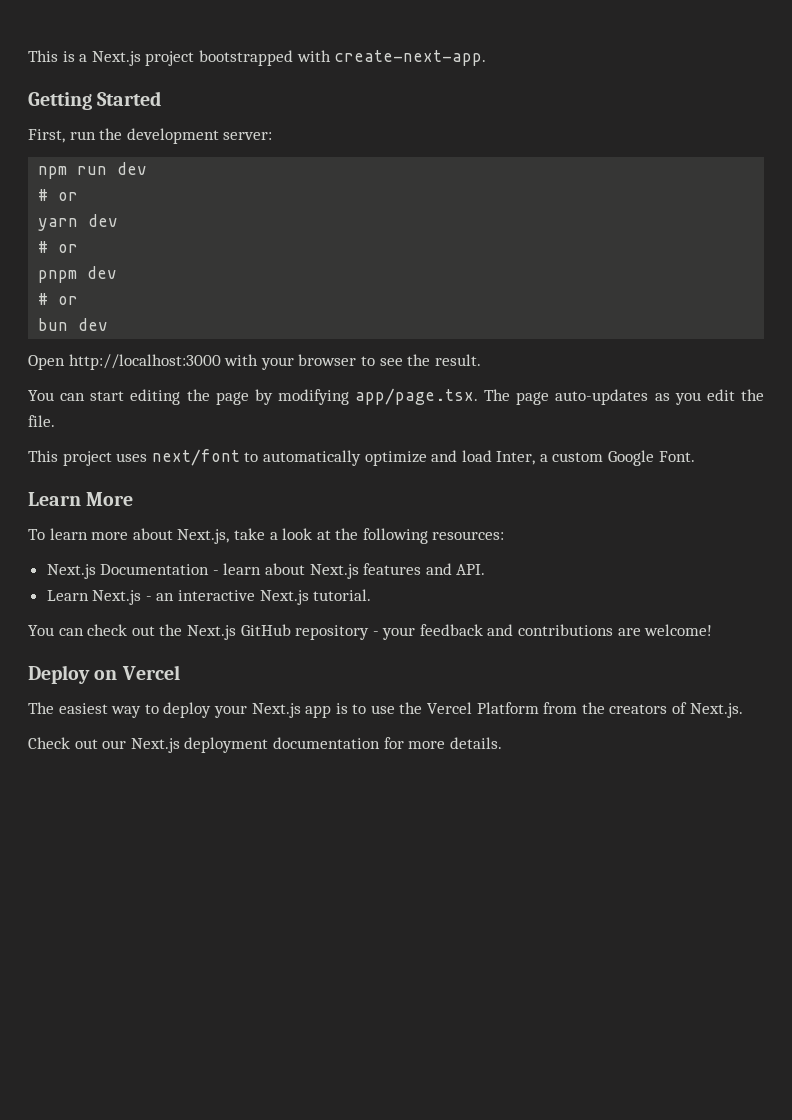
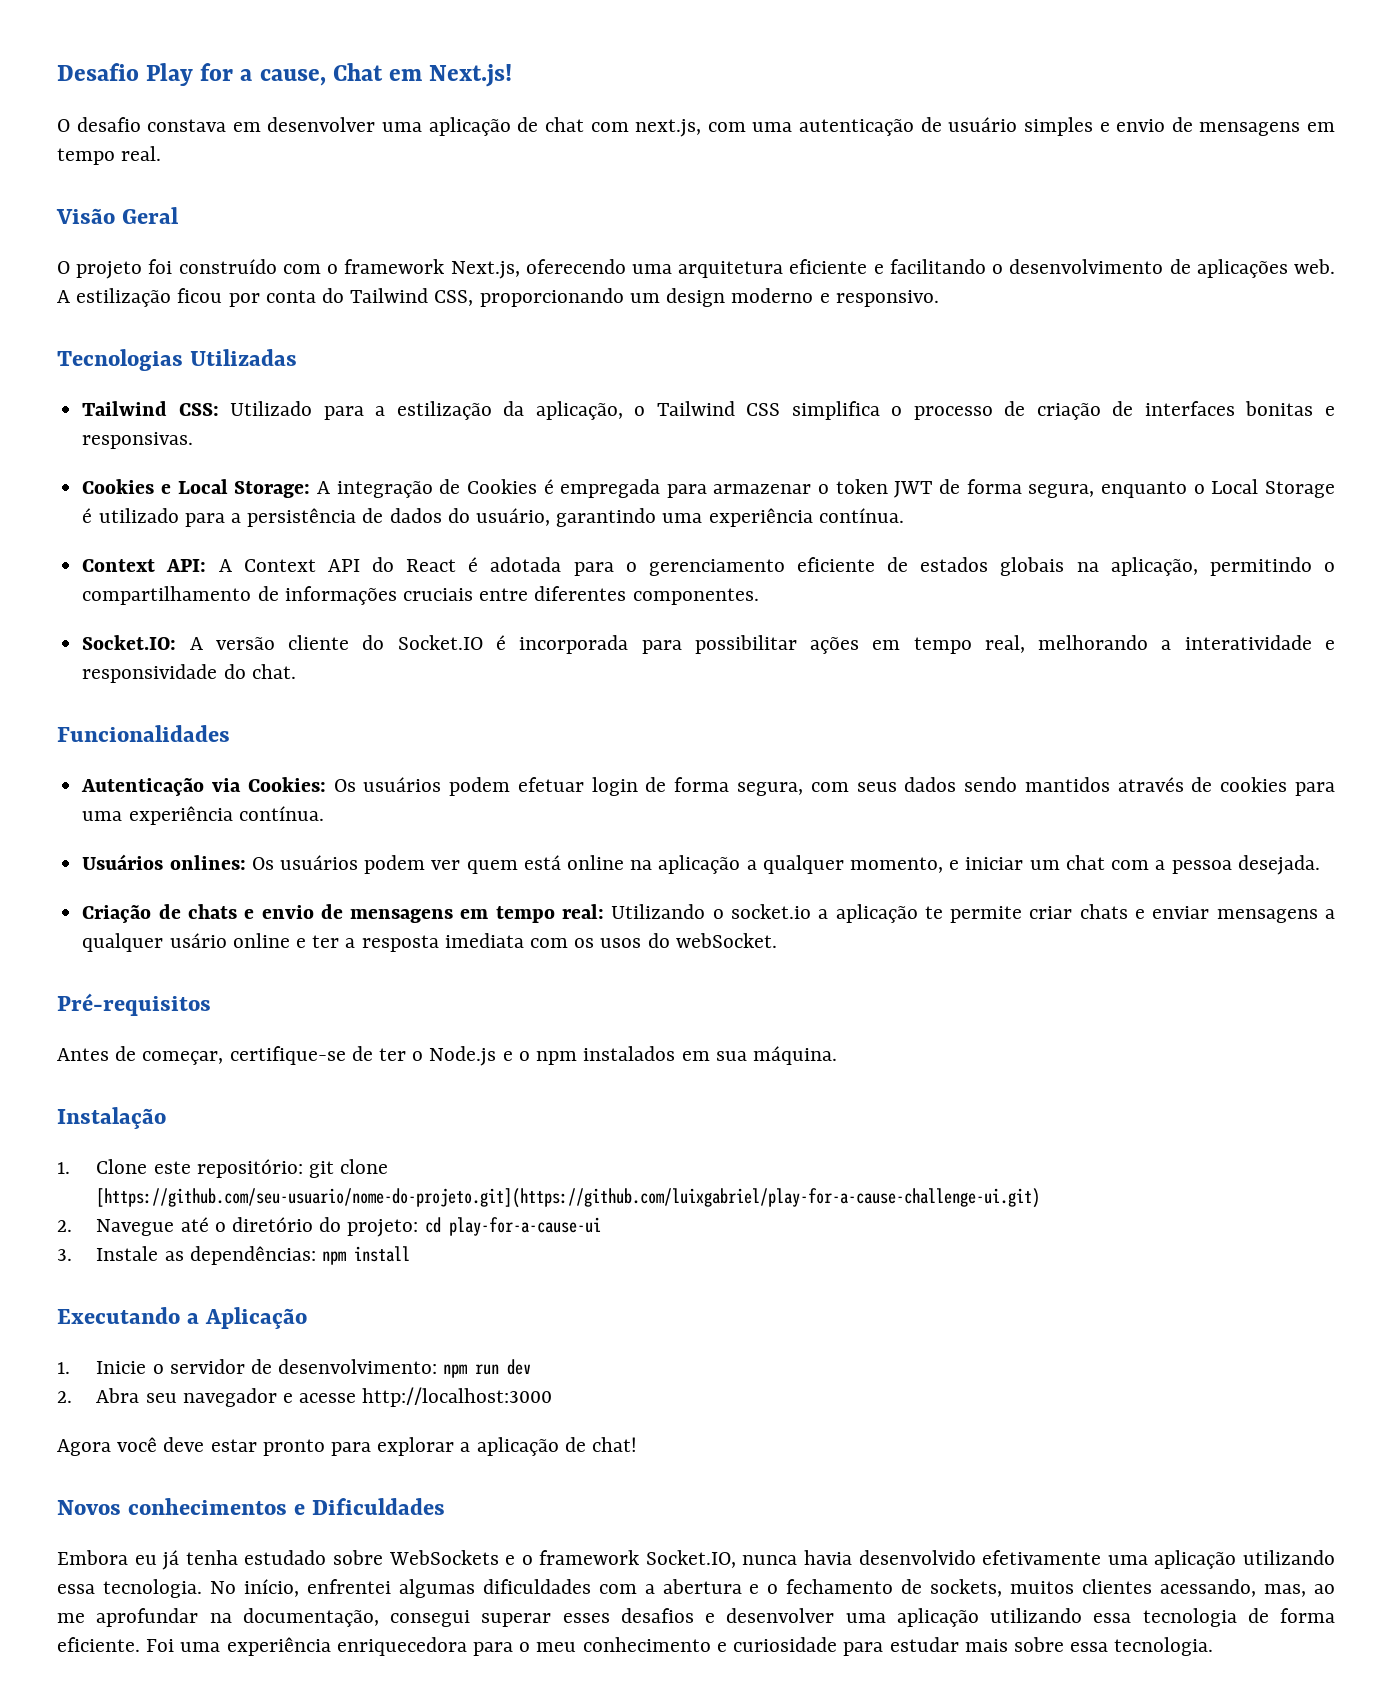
[28,50,487,66] [28,91,162,110] [28,128,273,144] [38,162,148,179] [38,189,79,201] [38,214,119,231] [38,241,79,253] [38,266,118,283] [38,293,79,305] [38,318,109,331] [28,354,481,370] [28,388,764,405] [28,415,55,427] [28,449,695,466] [28,492,134,506] [28,528,505,544] [46,563,486,579] [46,589,372,605] [28,624,713,640] [28,665,180,684] [28,702,743,718] [28,737,502,753] This is a Next.js project bootstrapped with create-next-app. // Getting Started // First, run the development server: // npm run dev // # or // yarn dev // # or // pnpm dev // # or // bun dev // Open http://localhost:3000 with your browser to see the result. // You can start editing the page by modifying app/page.tsx. The page auto-updates as you edit the file. // This project uses next/font to automatically optimize and load Inter, a custom Google Font. // Learn More // To learn more about Next.js, take a look at the following resources: // Next.js Documentation - learn about Next.js features and API. // Learn Next.js - an interactive Next.js tutorial. // You can check out the Next.js GitHub repository - your feedback and contributions are welcome! // Deploy on Vercel // The easiest way to deploy your Next.js app is to use the Vercel Platform from the creators of Next.js. // Check out our Next.js deployment documentation for more details. -> [57,63,513,87] [57,117,1335,137] [57,146,162,165] [56,207,178,224] [57,259,1335,279] [57,288,939,307] [57,349,297,371] [82,401,1335,420] [82,432,194,449] [82,479,1336,498] [82,508,904,527] [82,557,1335,576] [82,586,759,605] [82,635,1335,654] [82,664,296,683] [57,725,230,742] [81,777,1336,796] [82,806,324,825] [82,854,1320,875] [82,904,1335,923] [82,933,777,952] [57,993,211,1016] [57,1046,837,1066] [57,1107,166,1129] [57,1159,389,1178] [96,1188,1041,1208] [57,1217,601,1237] [57,1246,410,1265] [57,1307,307,1329] [57,1359,532,1378] [57,1387,553,1407] [57,1437,638,1456] [57,1498,445,1515] [57,1550,1335,1570] [57,1579,1335,1598] [57,1608,1335,1627] [57,1637,1214,1656] Desafio Play for a cause, Chat em Next.js! // O desafio constava em desenvolver uma aplicação de chat com next.js, com uma autenticação de usuário simples e envio de mensagens em tempo real. // Visão Geral // O projeto foi construído com o framework Next.js, oferecendo uma arquitetura eficiente e facilitando o desenvolvimento de aplicações web. A estilização ficou por conta do Tailwind CSS, proporcionando um design moderno e responsivo. // Tecnologias Utilizadas // Tailwind CSS: Utilizado para a estilização da aplicação, o Tailwind CSS simplifica o processo de criação de interfaces bonitas e responsivas. // Cookies e Local Storage: A integração de Cookies é empregada para armazenar o token JWT de forma segura, enquanto o Local Storage é utilizado para a persistência de dados do usuário, garantindo uma experiência contínua. // Context API: A Context API do React é adotada para o gerenciamento eficiente de estados globais na aplicação, permitindo o compartilhamento de informações cruciais entre diferentes componentes. // Socket.IO: A versão cliente do Socket.IO é incorporada para possibilitar ações em tempo real, melhorando a interatividade e responsividade do chat. // Funcionalidades // Autenticação via Cookies: Os usuários podem efetuar login de forma segura, com seus dados sendo mantidos através de cookies para uma experiência contínua. // Usuários onlines: Os usuários podem ver quem está online na aplicação a qualquer momento, e iniciar um chat com a pessoa desejada. // Criação de chats e envio de mensagens em tempo real: Utilizando o socket.io a aplicação te permite criar chats e enviar mensagens a qualquer usário online e ter a resposta imediata com os usos do webSocket. // Pré-requisitos // Antes de começar, certifique-se de ter o Node.js e o npm instalados em sua máquina. // Instalação // 1. Clone este repositório: git clone [https://github.com/seu-usuario/nome-do-projeto.git](https://github.com/luixgabriel/play-for-a-cause-challenge-ui.git) // 2. Navegue até o diretório do projeto: cd play-for-a-cause-ui // 3. Instale as dependências: npm install // Executando a Aplicação // 1. Inicie o servidor de desenvolvimento: npm run dev // 2. Abra seu navegador e acesse http://localhost:3000 // Agora você deve estar pronto para explorar a aplicação de chat! // Novos conhecimentos e Dificuldades // Embora eu já tenha estudado sobre WebSockets e o framework Socket.IO, nunca havia desenvolvido efetivamente uma aplicação utilizando essa tecnologia. No início, enfrentei algumas dificuldades com a abertura e o fechamento de sockets, muitos clientes acessando, mas, ao me aprofundar na documentação, consegui superar esses desafios e desenvolver uma aplicação utilizando essa tecnologia de forma eficiente. Foi uma experiência enriquecedora para o meu conhecimento e curiosidade para estudar mais sobre essa tecnologia.

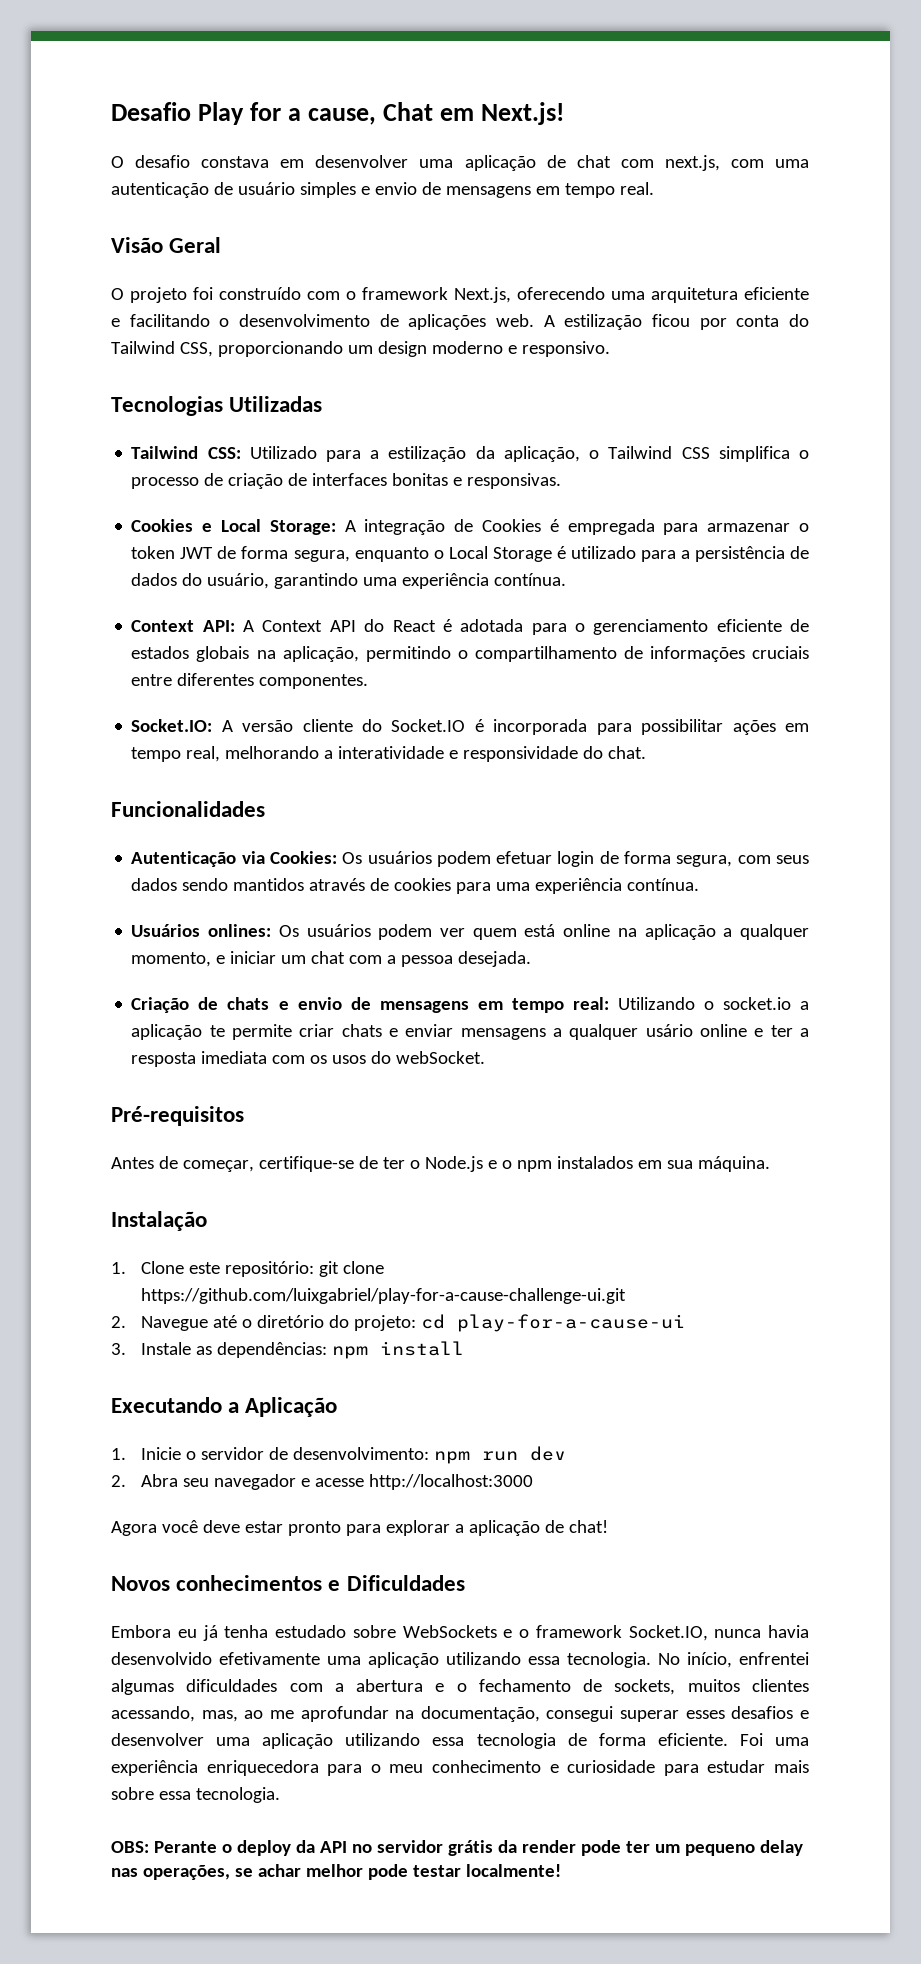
[96,1188,1041,1208] [https://github.com/seu-usuario/nome-do-projeto.git](https://github.com/luixgabriel/play-for-a-cause-challenge-ui.git) -> [140,1288,626,1304] https://github.com/luixgabriel/play-for-a-cause-challenge-ui.git
(1214, 1646) none -> [111,1840,803,1856] [111,1864,561,1880] // OBS: Perante o deploy da API no servidor grátis da render pode ter um pequeno delay nas operações, se achar melhor pode testar localmente!

